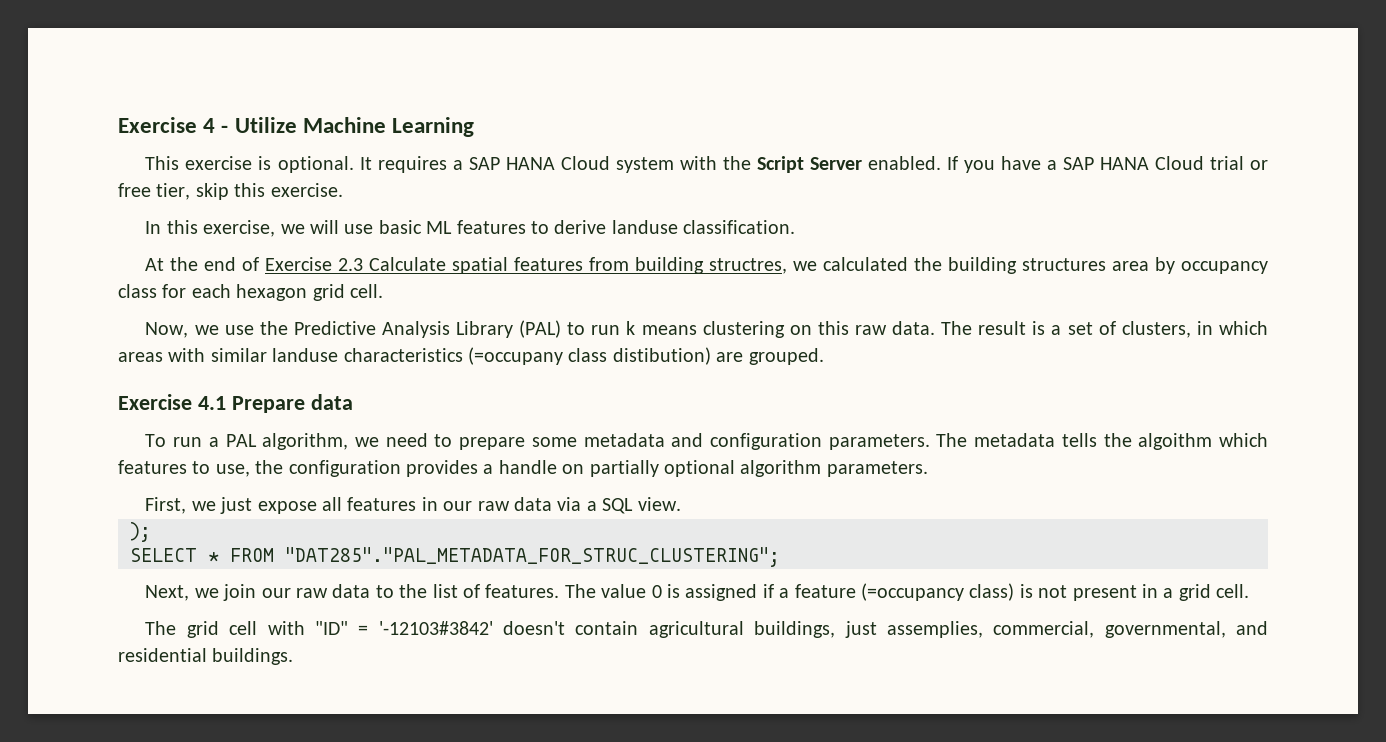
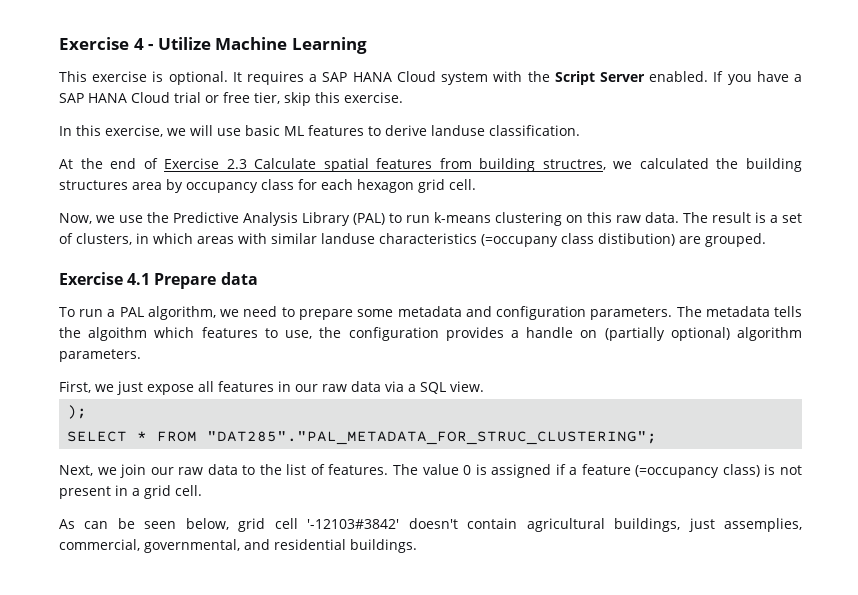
[626,321,697,335] k means -> [434,212,491,223] k-means
[589,460,735,477] partially optional -> [604,327,730,341] (partially optional)
[145,621,369,638] The grid cell with "ID" = -> [59,518,298,532] As can be seen below, grid cell

